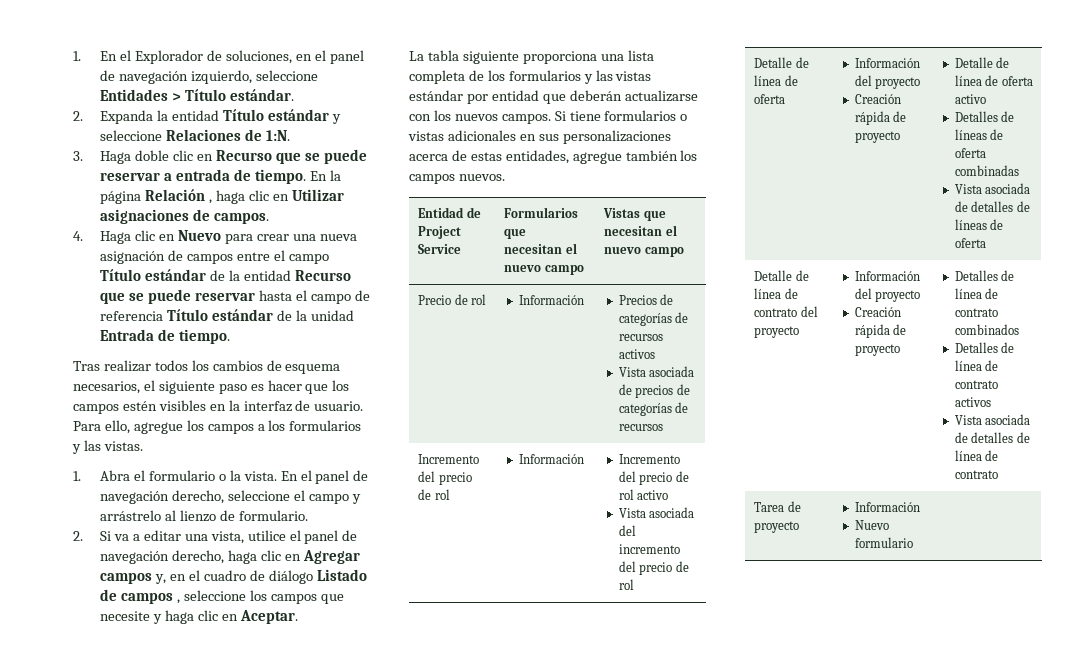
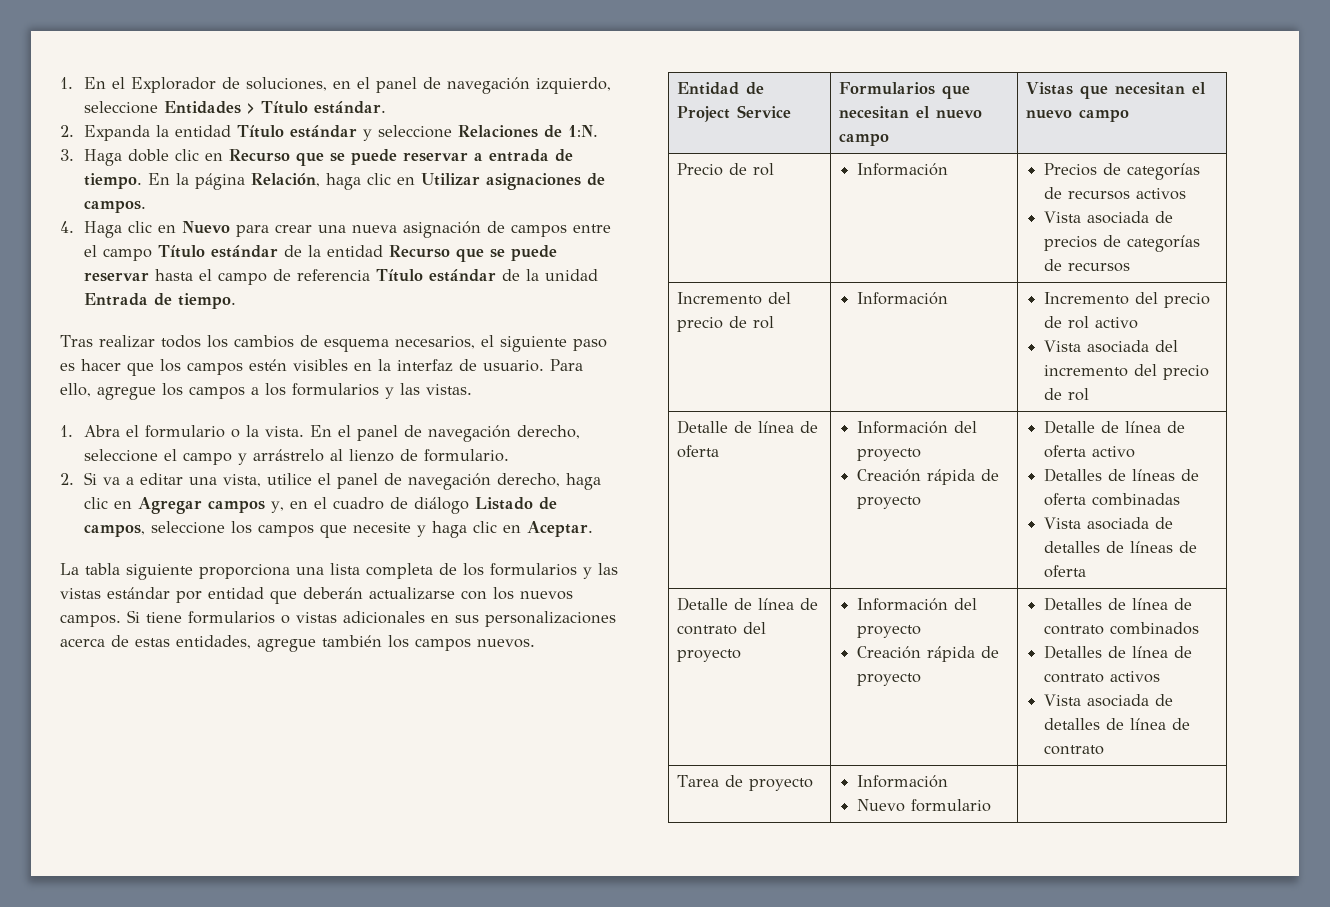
[145,189,212,204] Relación , -> [250,173,320,187] Relación,
[121,593,180,604] campos , -> [83,524,145,537] campos,

